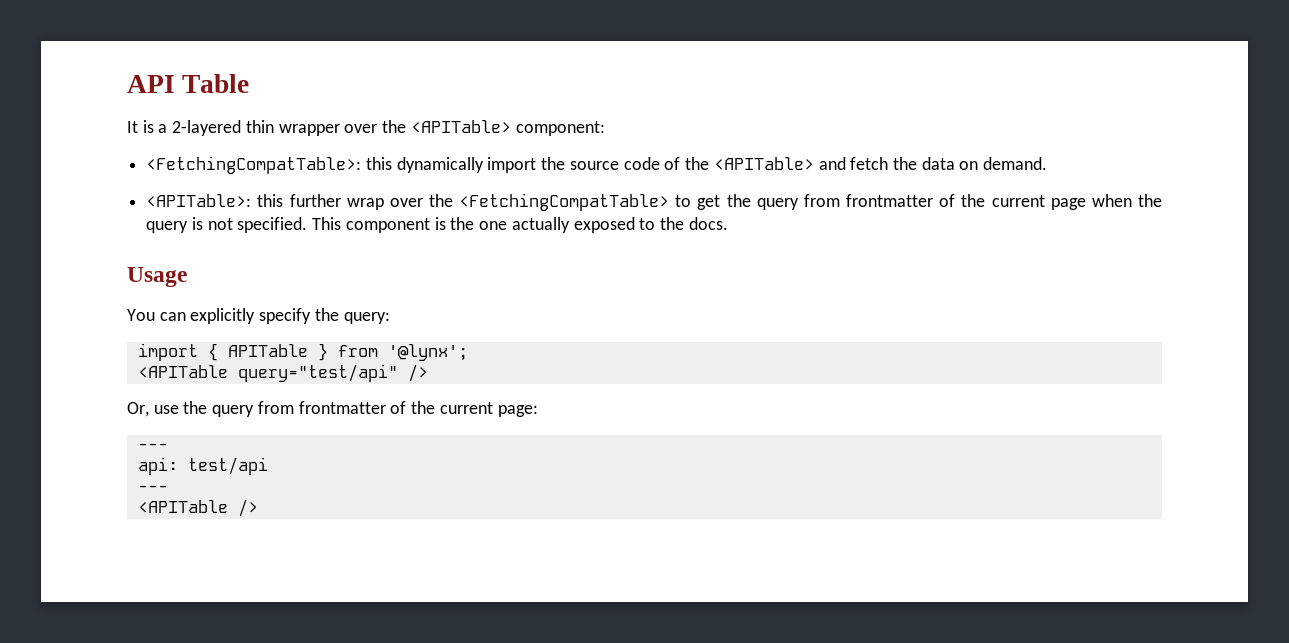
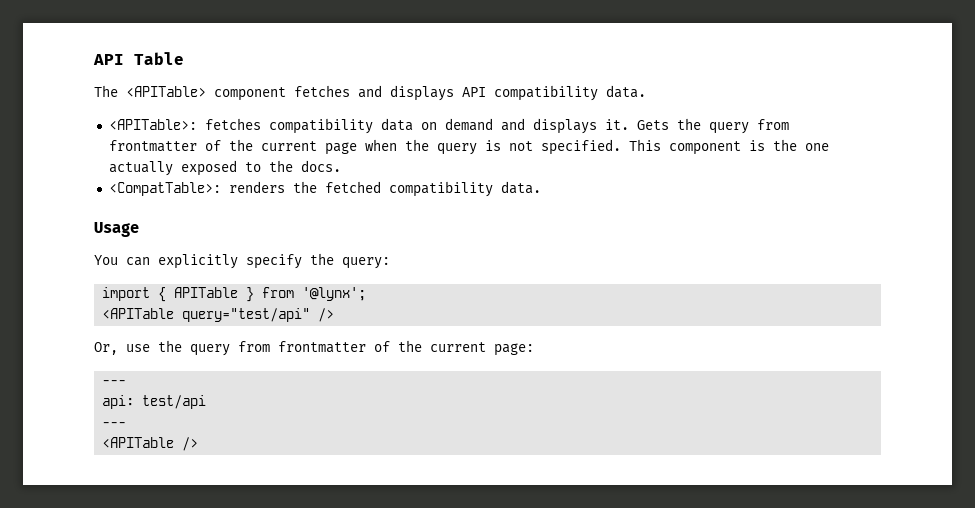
[127,120,605,136] [146,156,1048,174] [146,193,721,211] It is a 2-layered thin wrapper over the <APITable> component: // <FetchingCompatTable>: this dynamically import the source code of the <APITable> and fetch the data on demand. // <APITable>: this further wrap over the <FetchingCompatTable> to get -> [94,85,646,101] [108,118,669,134] The <APITable> component fetches and displays API compatibility data. // <APITable>: fetches compatibility data on demand and displays it. Gets
(728, 223) none -> [108,181,541,197] // <CompatTable>: renders the fetched compatibility data.

